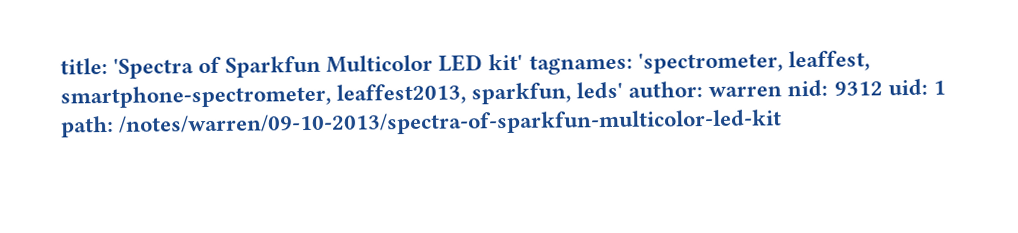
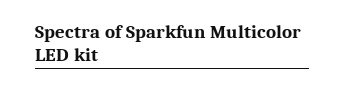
[60,57,195,79] title: 'Spectra -> [35,26,100,42] Spectra
[488,50,870,75] [60,78,946,109] [60,109,783,138] kit' tagnames: 'spectrometer, leaffest, smartphone-spectrometer, leaffest2013, sparkfun, leds' author: warren nid: 9312 uid: 1 path: /notes/warren/09-10-2013/spectra-of-sparkfun-multicolor-led-kit -> [73,48,98,61] kit

